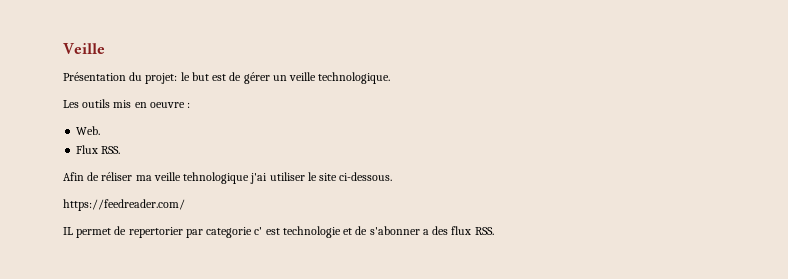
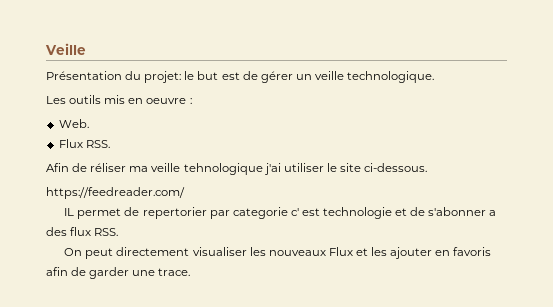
(494, 231) none -> [64,247,492,259] [46,267,191,279] // On peut directement visualiser les nouveaux Flux et les ajouter en favoris afin de garder une trace.

